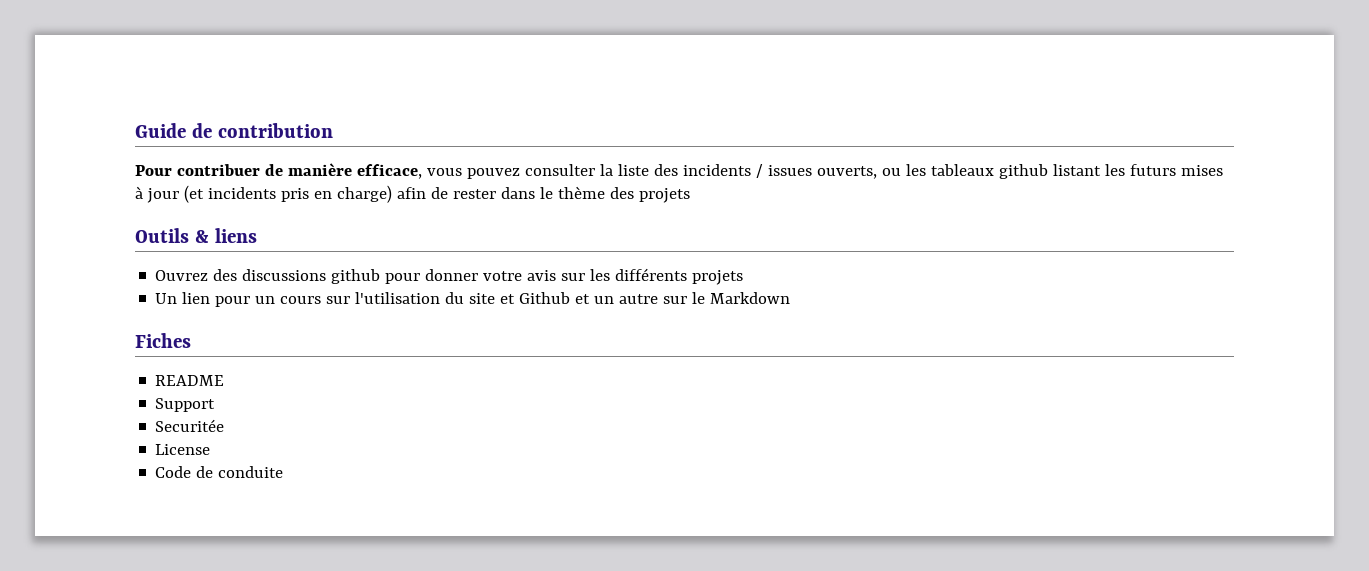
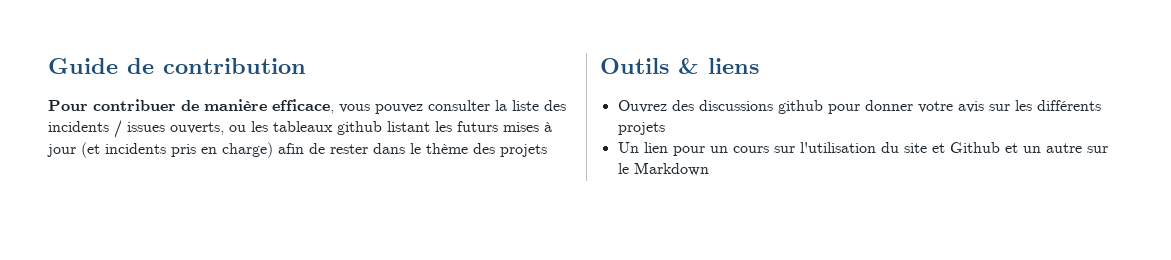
[135,333,191,348] [155,375,225,386] [155,398,216,412] [155,419,225,432] [155,444,211,455] [155,466,284,478] // Fiches // README // Support // Securitée // License // Code de conduite -> (709, 169) none

